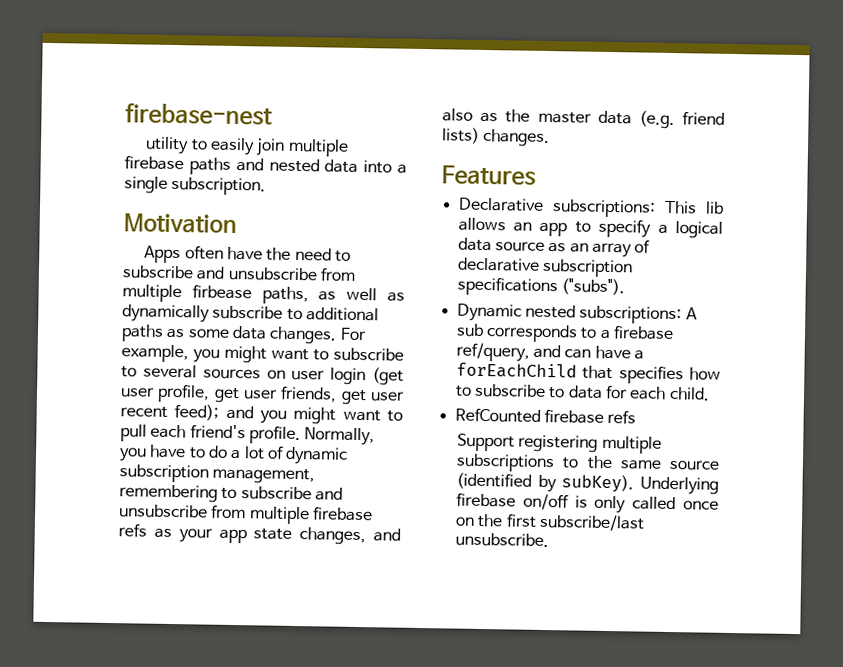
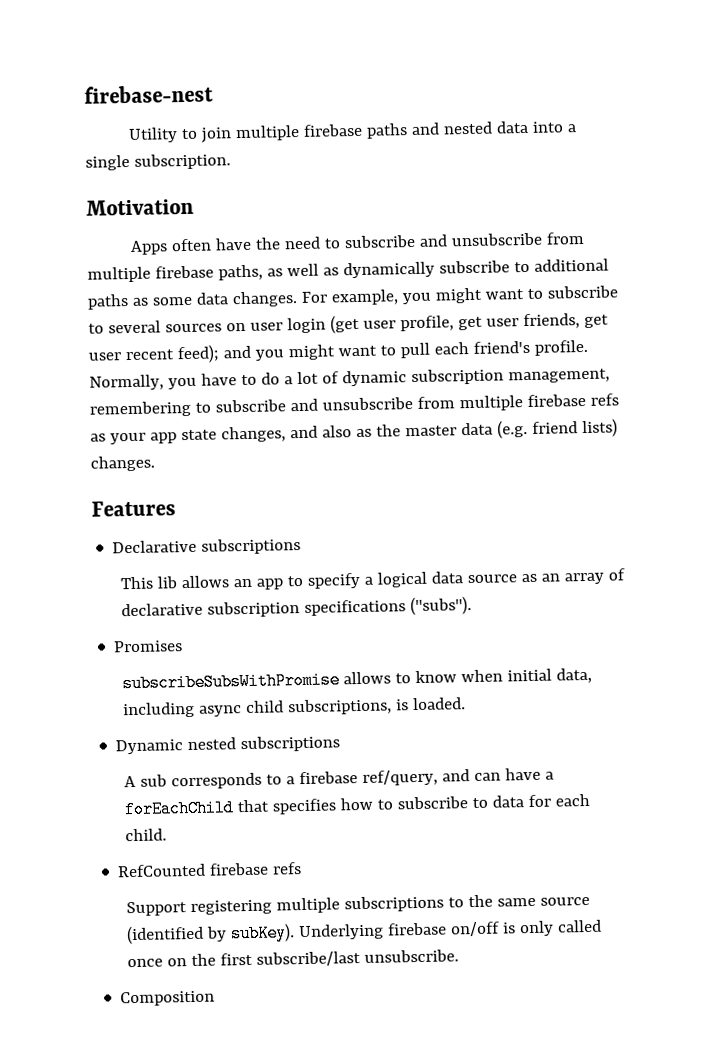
[145,136,255,156] utility to easily -> [128,127,199,143] Utility to
[191,284,252,300] firbease -> [154,265,214,279] firebase
[551,199,656,218] subscriptions: -> [201,538,302,555] subscriptions //
(625, 287) none -> [113,640,184,653] [122,667,593,693] [123,697,467,719] // Promises // subscribeSubsWithPromise allows to know when initial data, including async child subscriptions, is loaded.
[579,305,683,325] subscriptions: -> [240,735,341,753] subscriptions //
(550, 540) none -> [120,990,216,1007] // Composition

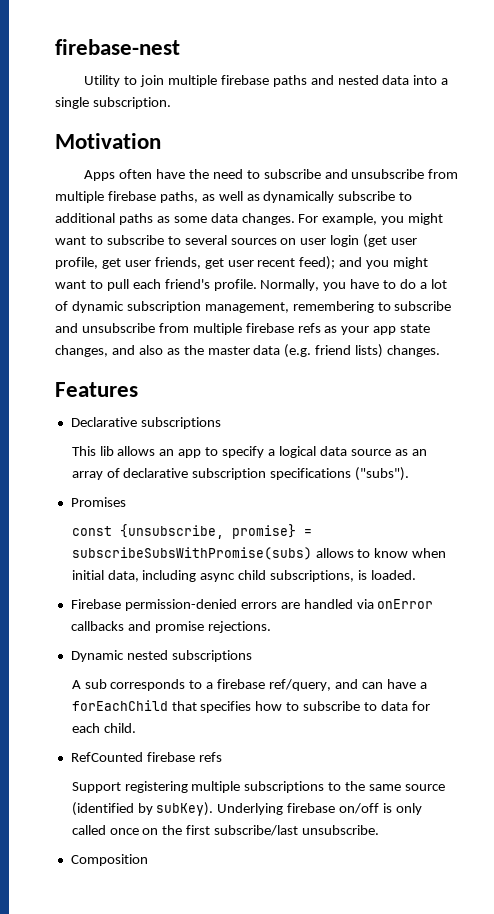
[122,671,341,693] subscribeSubsWithPromise -> [71,524,312,539] [71,547,312,560] const {unsubscribe, promise} = subscribeSubsWithPromise(subs)
(467, 704) none -> [70,599,434,611] [70,621,271,633] // Firebase permission-denied errors are handled via onError callbacks and promise rejections.

